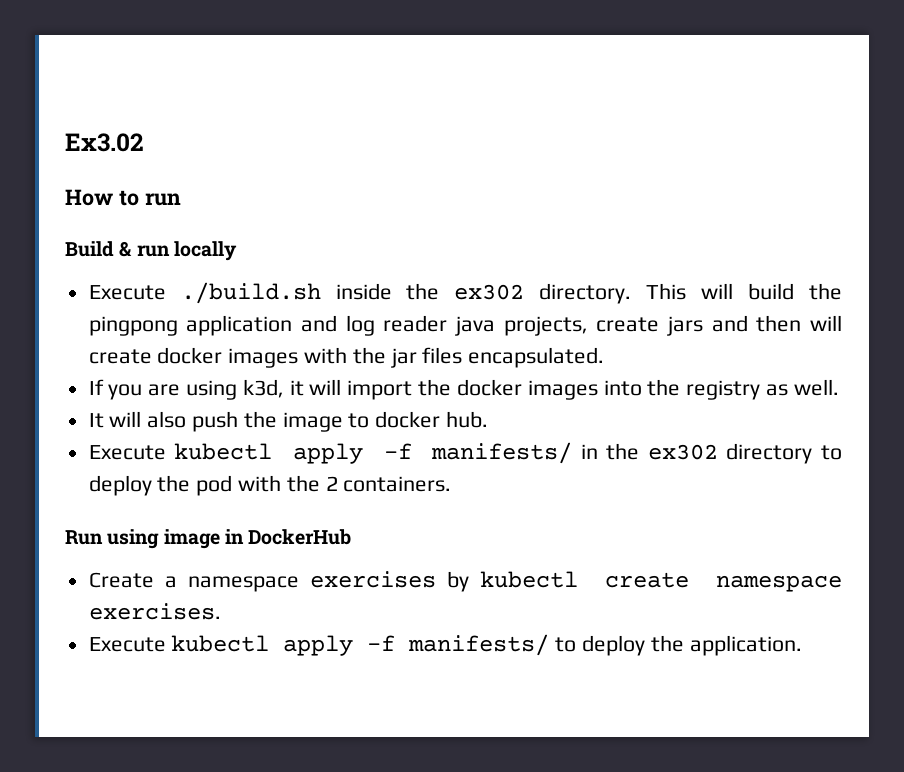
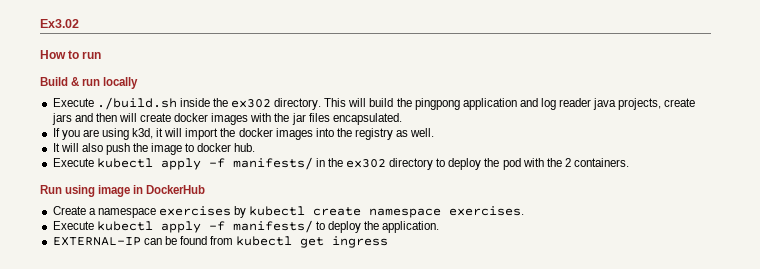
(802, 645) none -> [52,236,389,248] // EXTERNAL-IP can be found from kubectl get ingress

